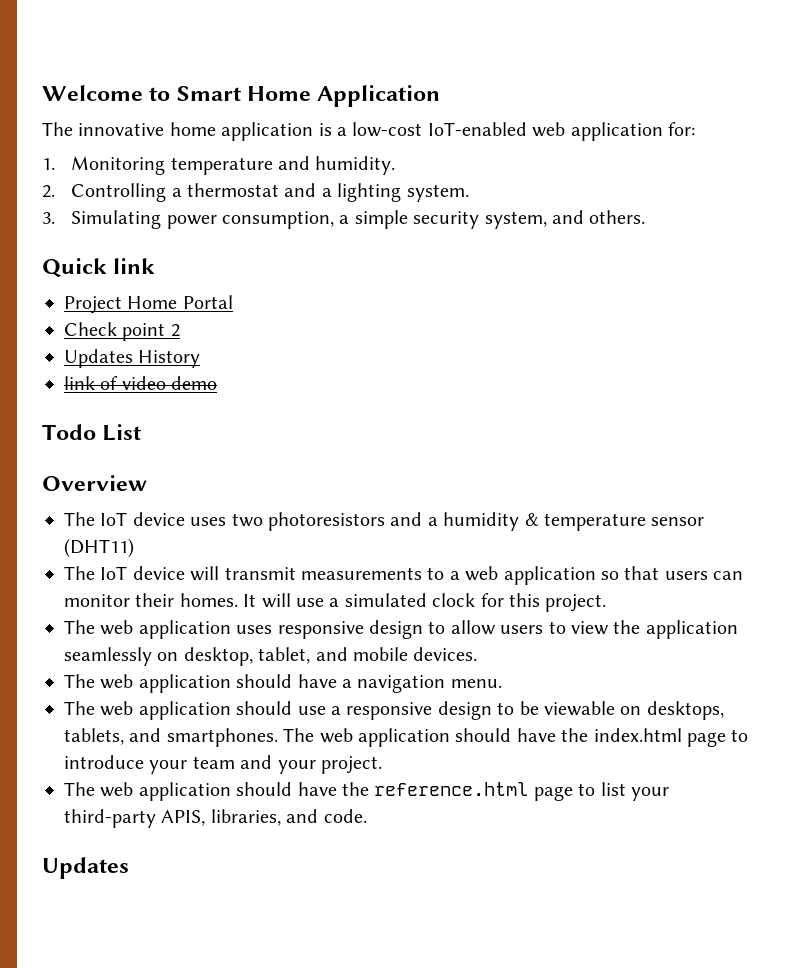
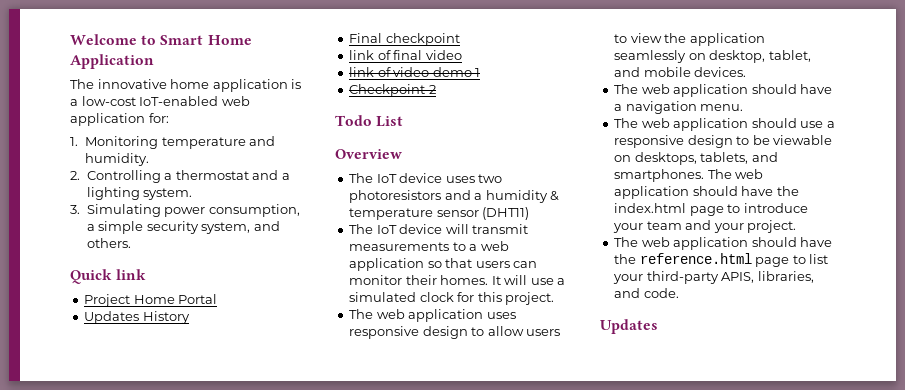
[64,322,180,341] // Check point 2 -> (218, 299) none
(201, 359) none -> [349,33,460,46] [349,50,462,60] // Final checkpoint // link of final video
(218, 383) none -> [475,68,481,77] [349,84,436,97] 1 // Checkpoint 2

